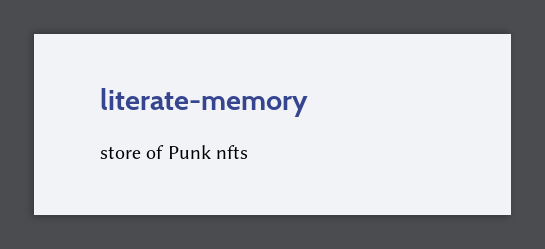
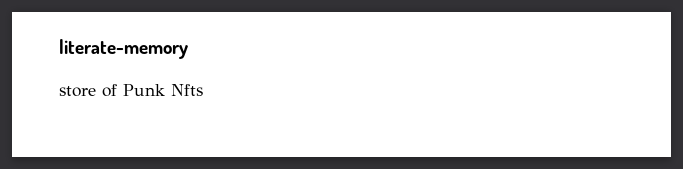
[216,145,249,159] nfts -> [171,84,203,96] Nfts

